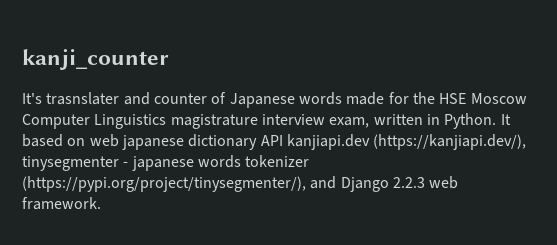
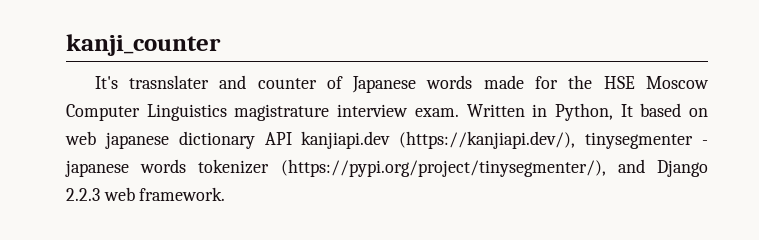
[329,113,497,129] exam, written in Python. -> [414,103,613,121] exam. Written in Python,

